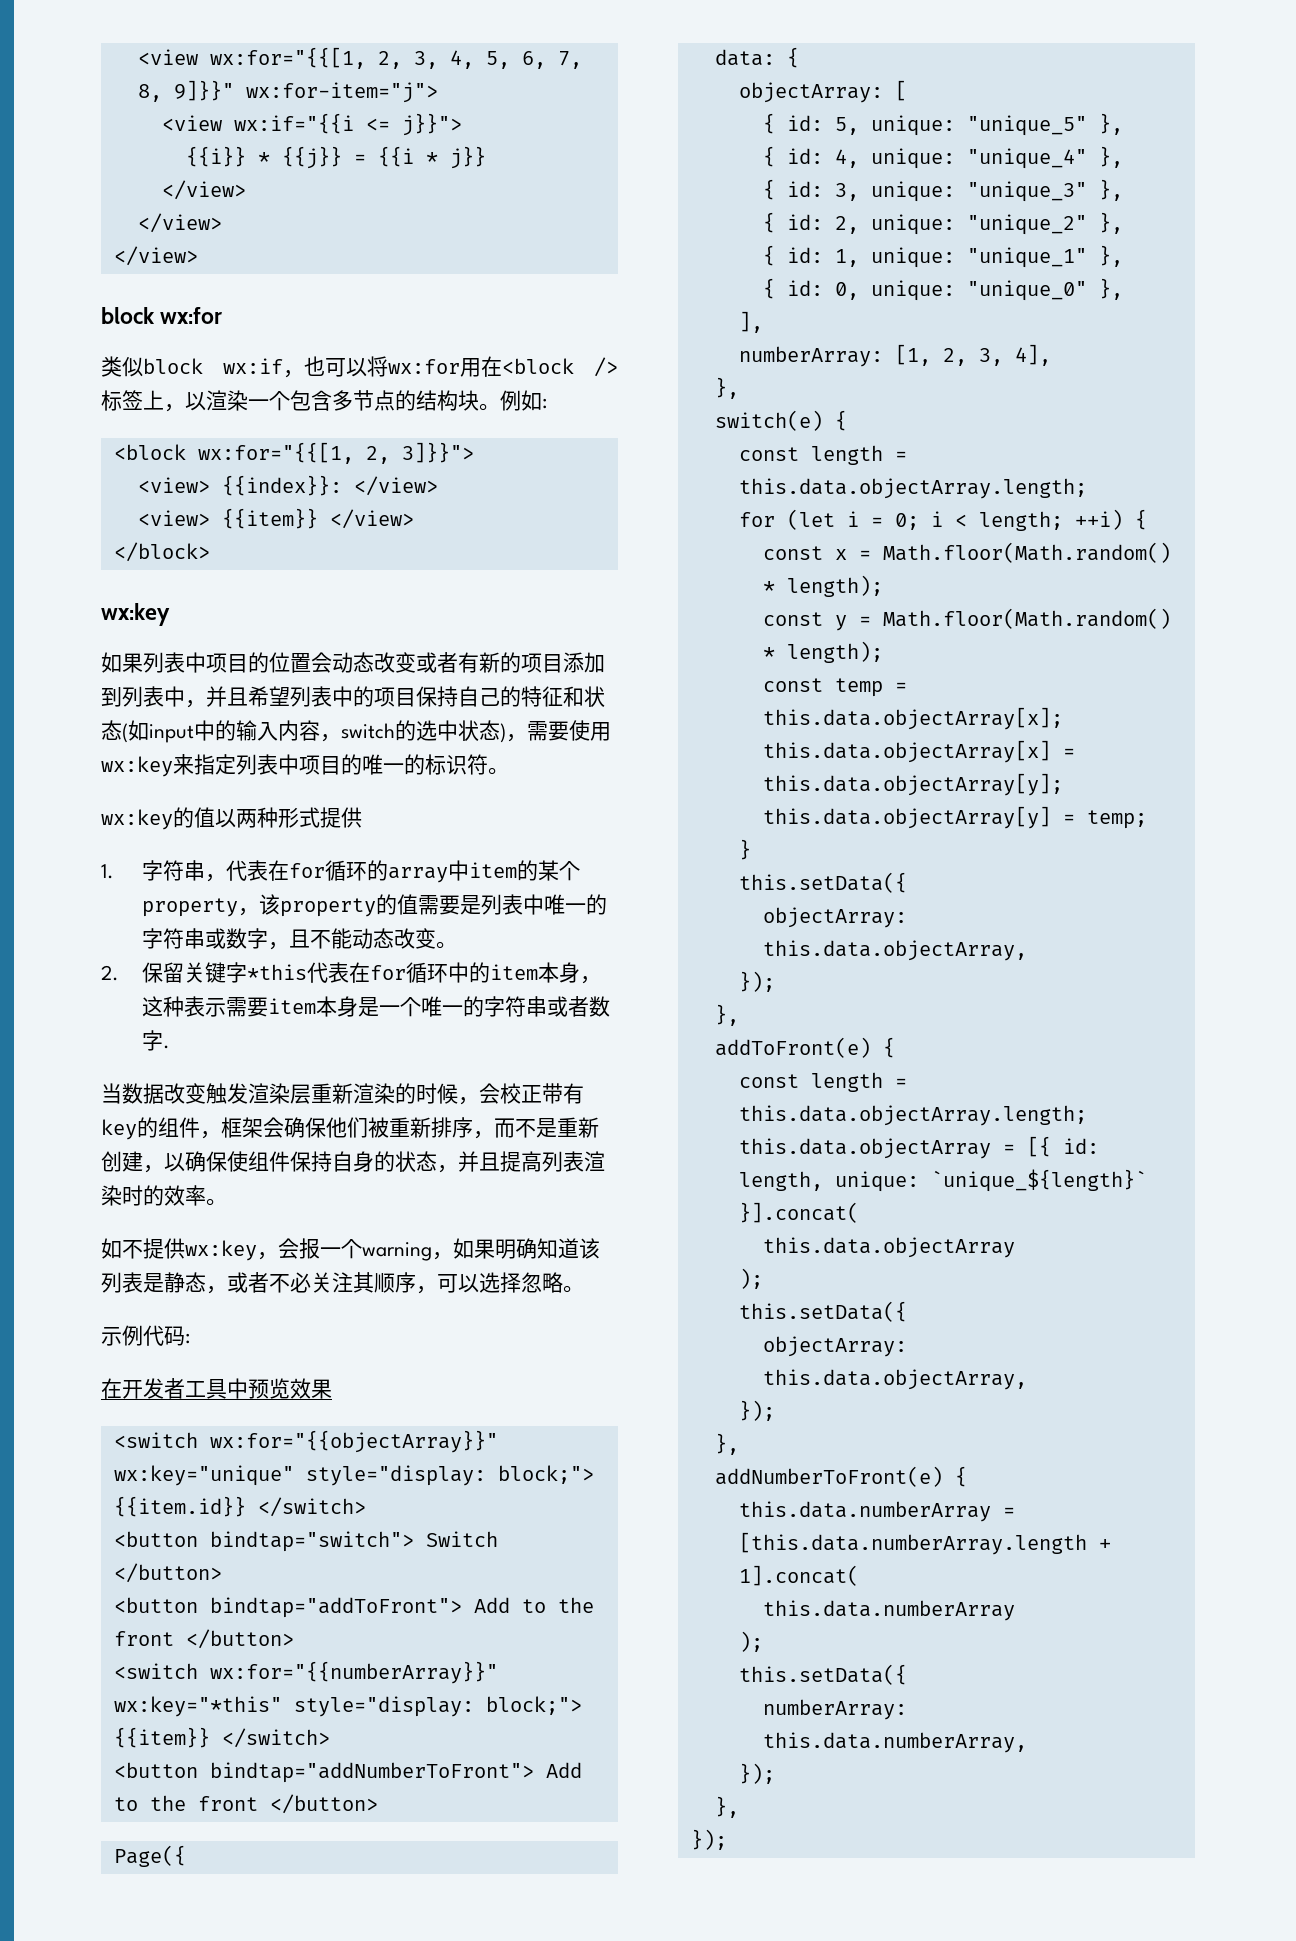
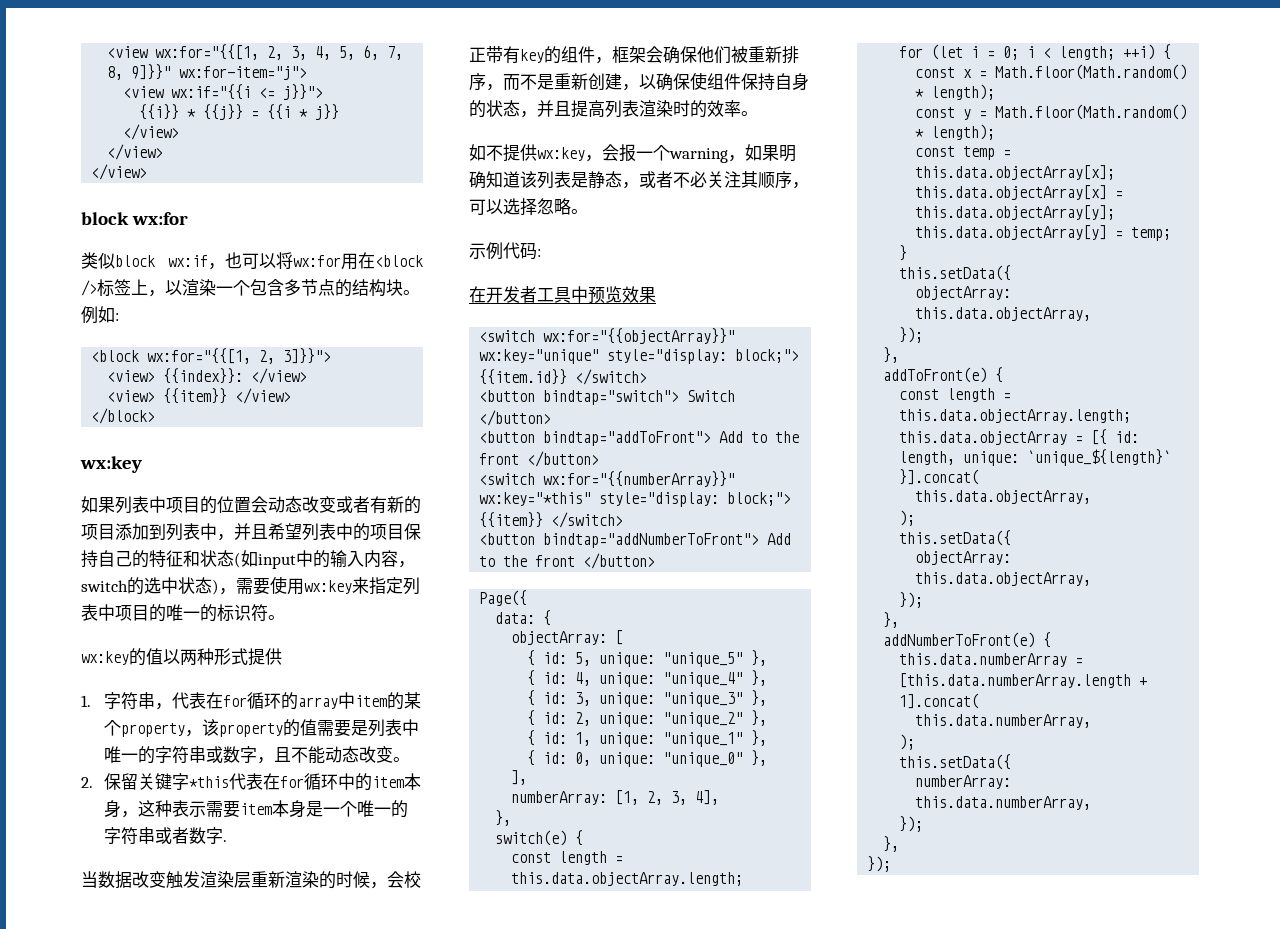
[762,1237,1015,1258] this.data.objectArray -> [915,490,1092,504] this.data.objectArray,
[762,1600,1015,1621] this.data.numberArray -> [915,714,1092,728] this.data.numberArray,

